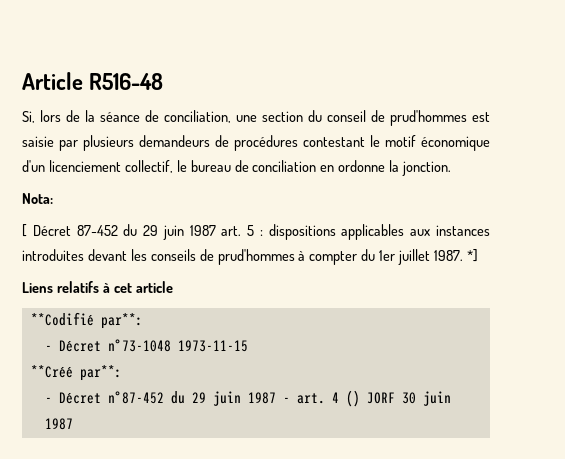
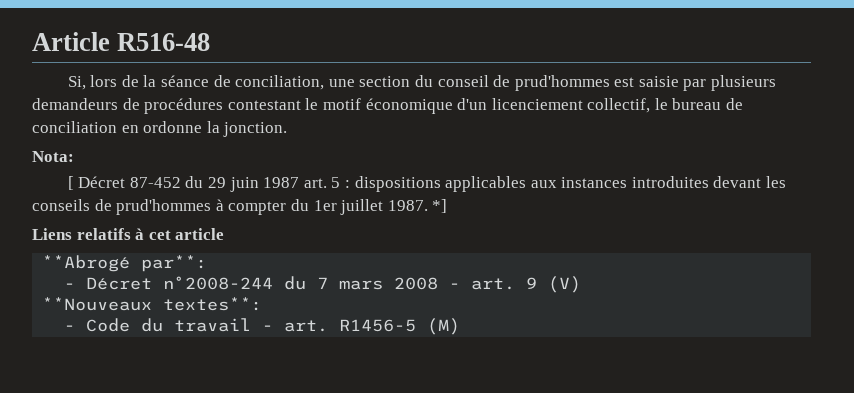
[30,312,143,329] [44,339,248,352] [30,365,122,381] [44,390,451,407] [44,418,73,430] **Codifié par**: // - Décret n°73-1048 1973-11-15 // **Créé par**: // - Décret n°87-452 du 29 juin 1987 - art. 4 () JORF 30 juin 1987 -> [42,255,208,272] [64,276,582,293] [42,297,263,311] [64,318,461,335] **Abrogé par**: // - Décret n°2008-244 du 7 mars 2008 - art. 9 (V) // **Nouveaux textes**: // - Code du travail - art. R1456-5 (M)

